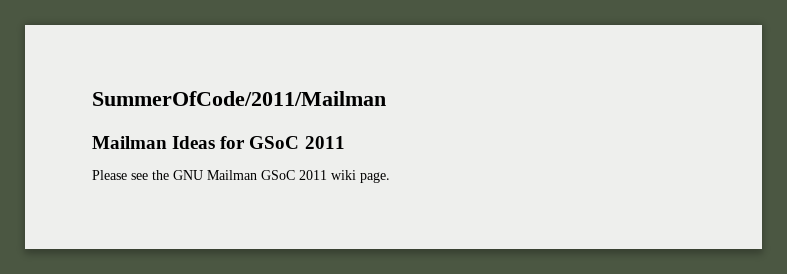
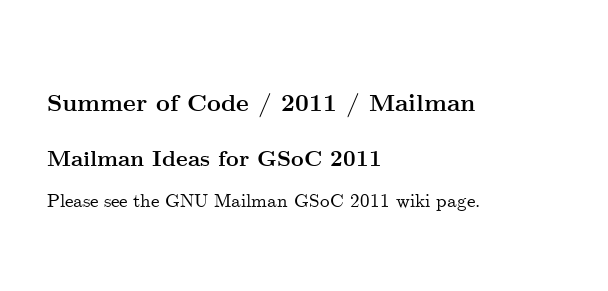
[92,91,386,106] SummerOfCode/2011/Mailman -> [47,93,475,118] Summer of Code / 2011 / Mailman

